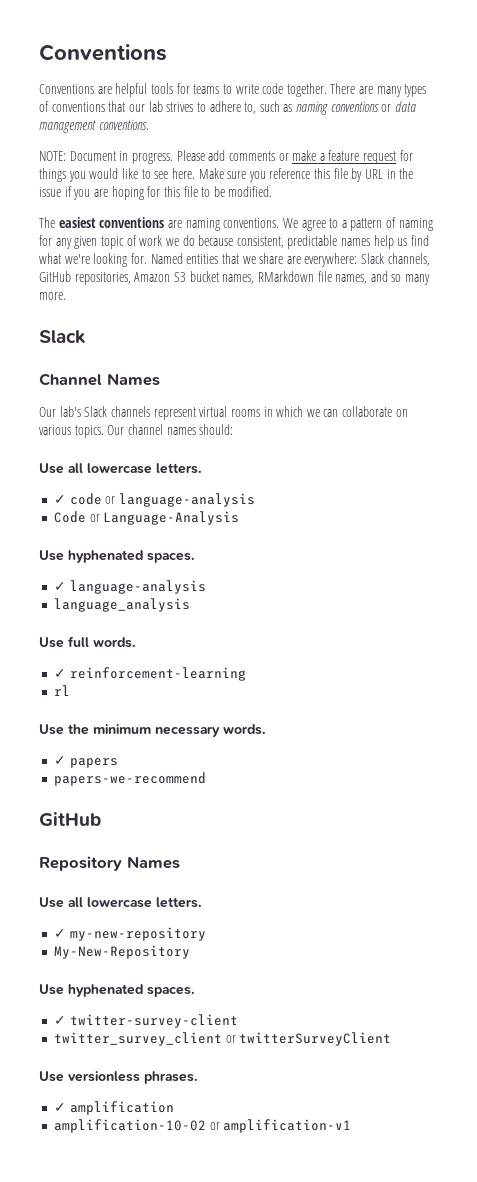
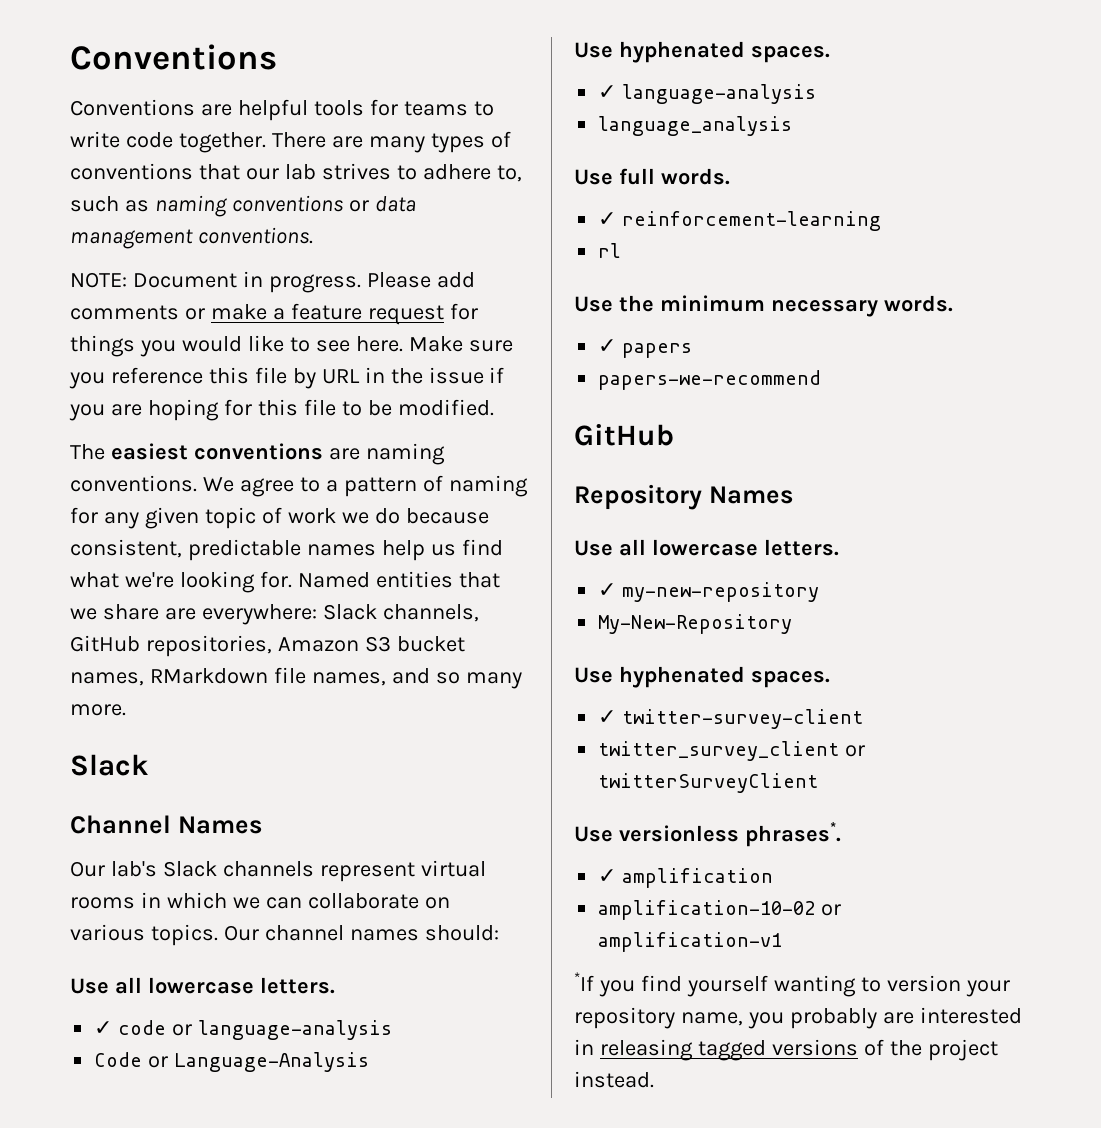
[144,1071,198,1084] phrases. -> [745,822,841,847] phrases*.
(352, 1126) none -> [574,972,1010,997] [574,1007,1022,1029] [574,1039,998,1061] [574,1071,654,1088] // *If you find yourself wanting to version your repository name, you probably are interested in releasing tagged versions of the project instead.

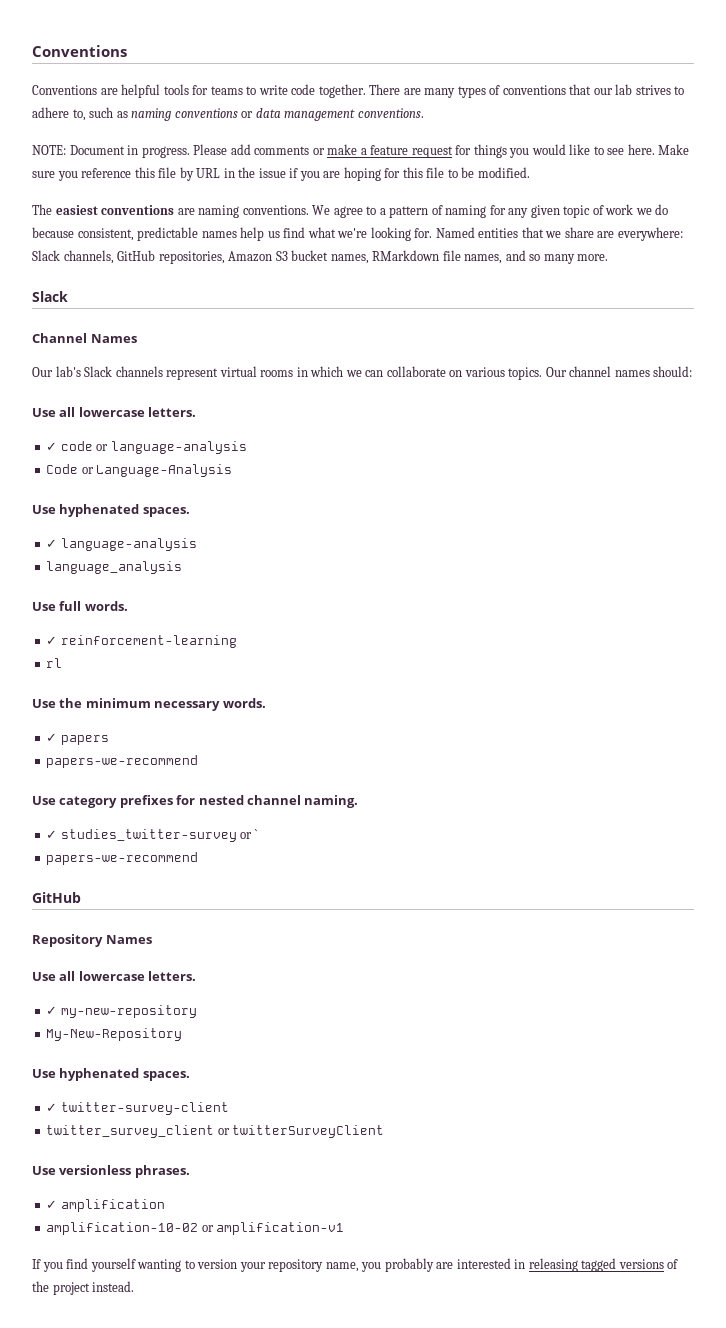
(822, 380) none -> [32,795,359,808] [46,829,257,842] [46,852,199,865] // Use category prefixes for nested channel naming. // ✓ studies_twitter-survey or ` // papers-we-recommend
[745,822,841,847] phrases*. -> [134,1165,190,1178] phrases.
[574,972,594,991] *If -> [32,1259,41,1269] If

